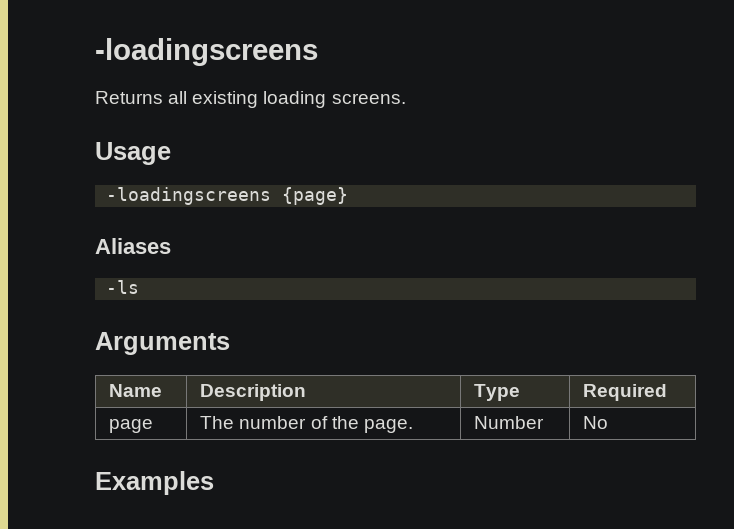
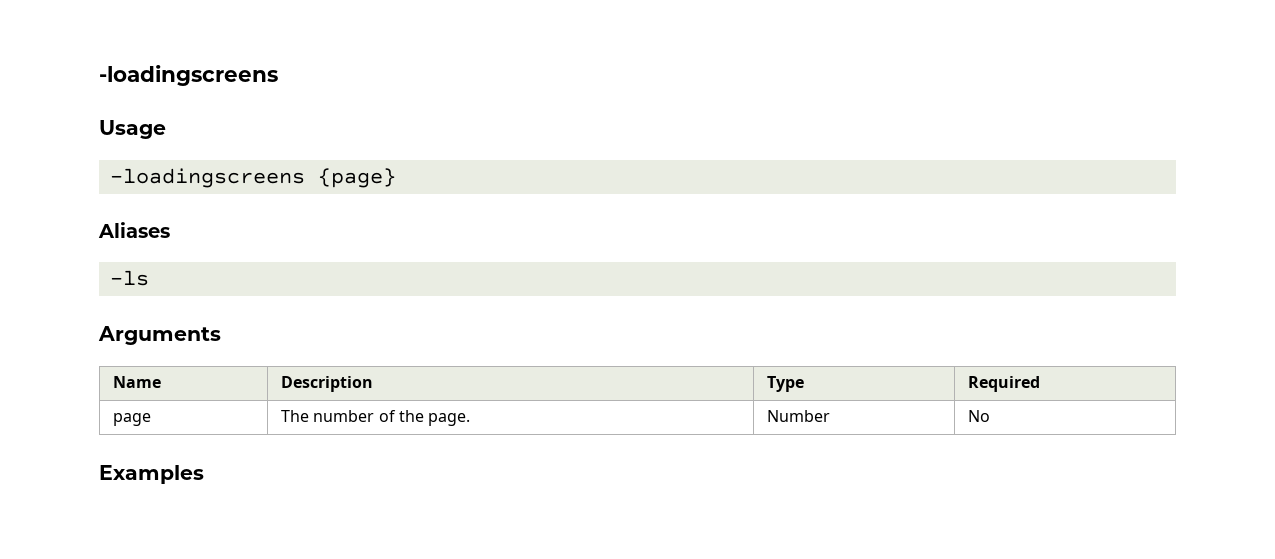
[95,38,318,66] [95,91,406,108] -loadingscreens // Returns all existing loading screens. -> [99,65,278,86] -loadingscreens

